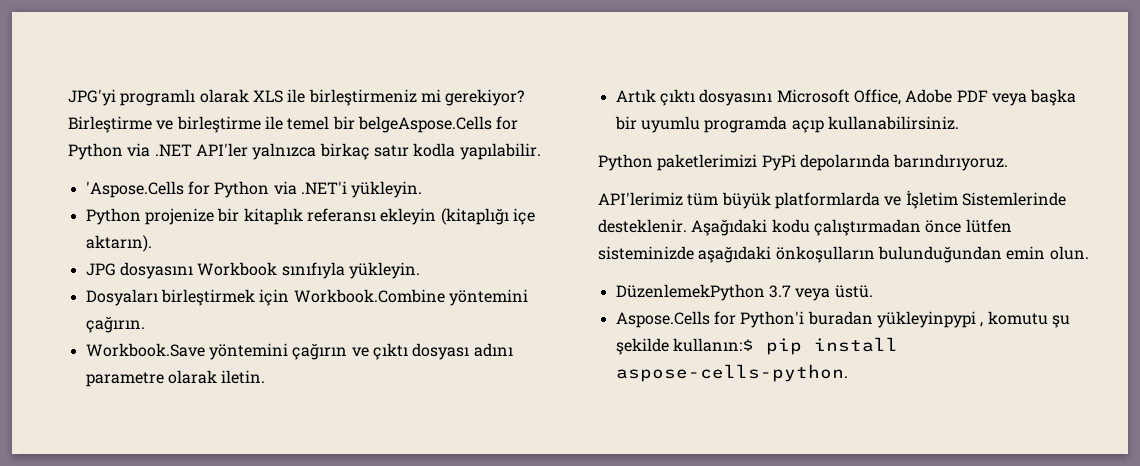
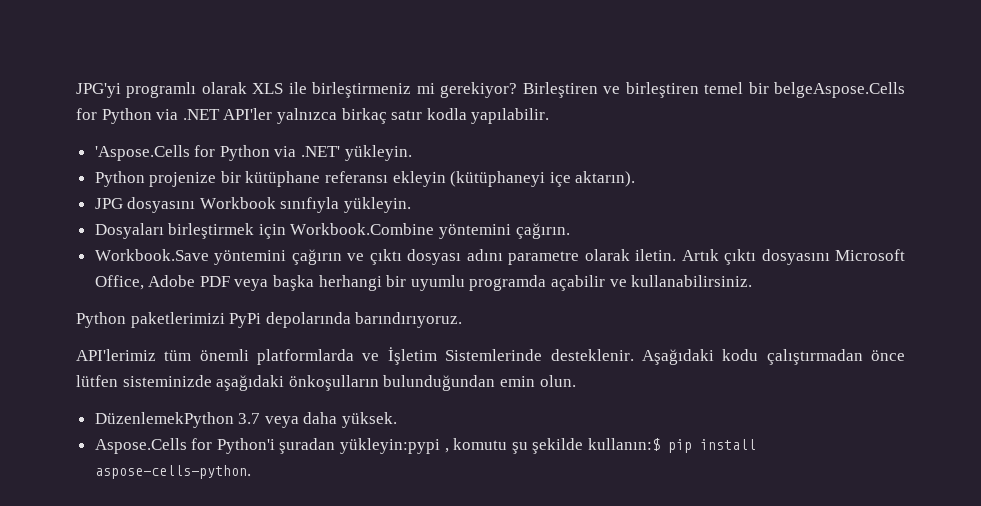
[68,116,283,133] Birleştirme ve birleştirme ile -> [522,82,699,98] Birleştiren ve birleştiren
[300,181,347,194] .NET'i -> [301,146,341,157] .NET'
[243,208,303,225] kitaplık -> [245,171,321,187] kütüphane
[440,208,509,225] (kitaplığı -> [450,171,546,187] (kütüphaneyi
(266, 377) // -> (677, 255) none
(1077, 97) none -> [318,275,382,291] herhangi
[791,120,824,133] açıp -> [551,275,627,291] açabilir ve
[721,192,771,209] büyük -> [199,349,249,361] önemli
[834,285,873,298] üstü. -> [303,412,398,428] daha yüksek.
[807,311,976,328] buradan yükleyinpypi -> [279,438,441,454] şuradan yükleyin:pypi

